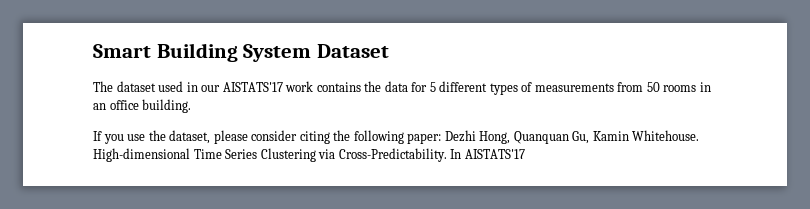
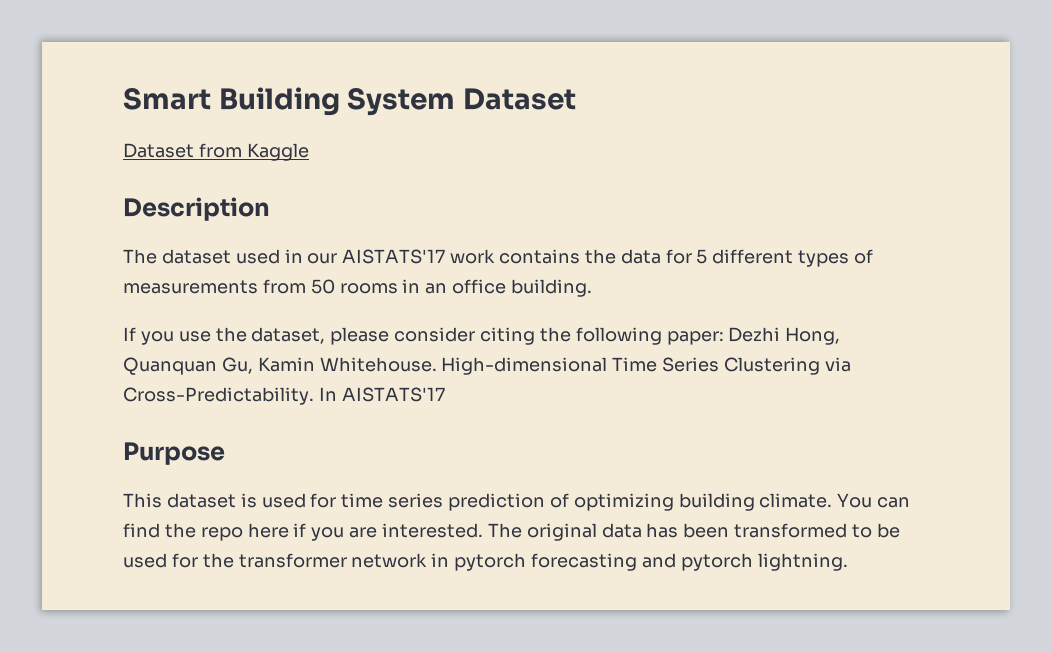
(389, 51) none -> [123,143,309,161] [123,197,270,221] // Dataset from Kaggle // Description
(525, 154) none -> [123,442,225,465] [123,493,911,511] [123,523,900,541] [123,553,848,571] // Purpose // This dataset is used for time series prediction of optimizing building climate. You can find the repo here if you are interested. The original data has been transformed to be used for the transformer network in pytorch forecasting and pytorch lightning.

